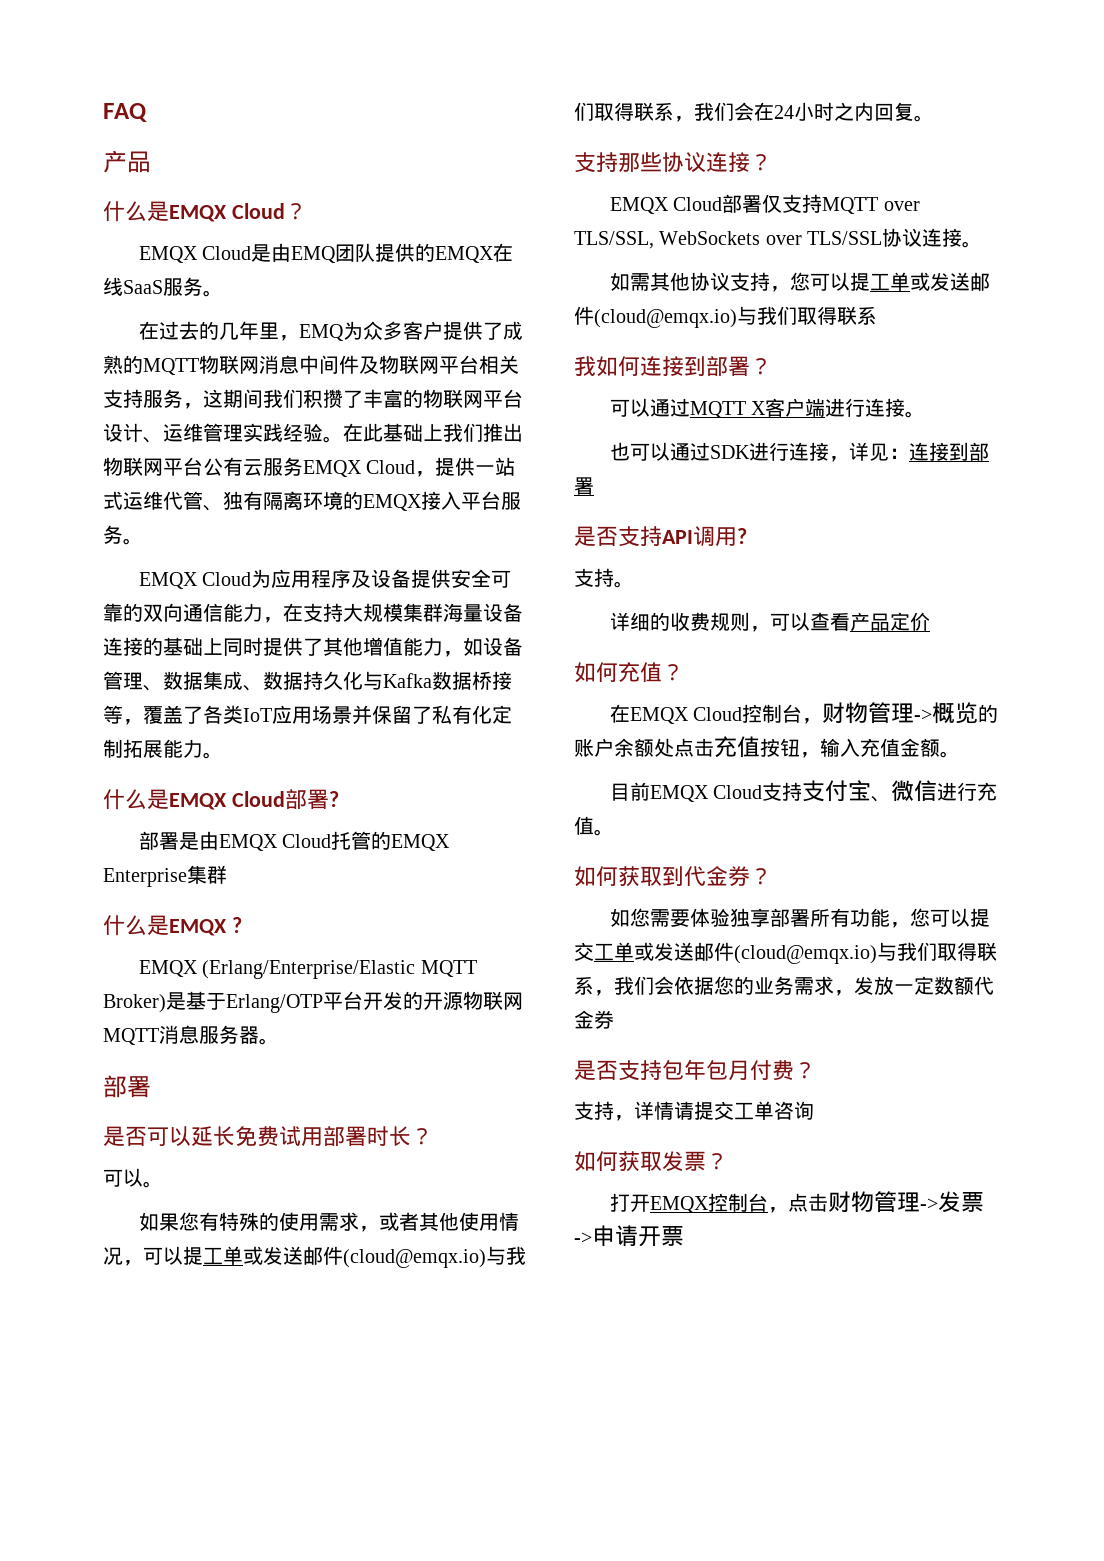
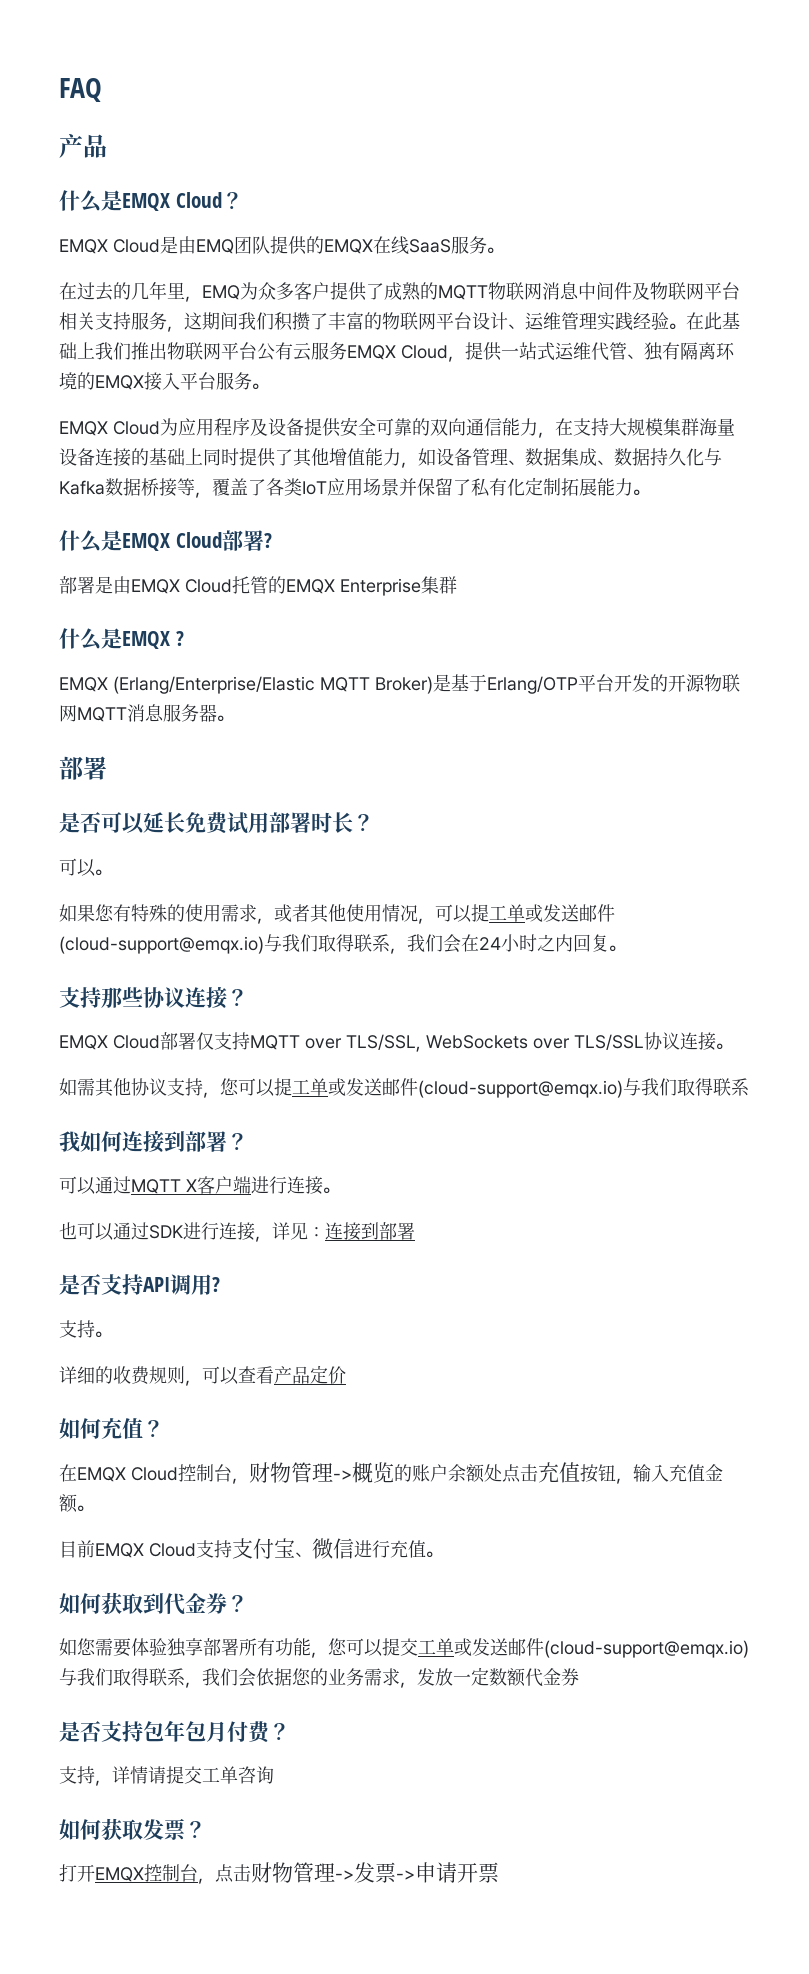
[343,1249,486,1268] (cloud@emqx.io) -> [59,936,264,954] (cloud-support@emqx.io)
[594,309,737,328] (cloud@emqx.io) -> [418,1080,623,1098] (cloud-support@emqx.io)
[734,945,877,964] (cloud@emqx.io) -> [544,1640,749,1658] (cloud-support@emqx.io)

